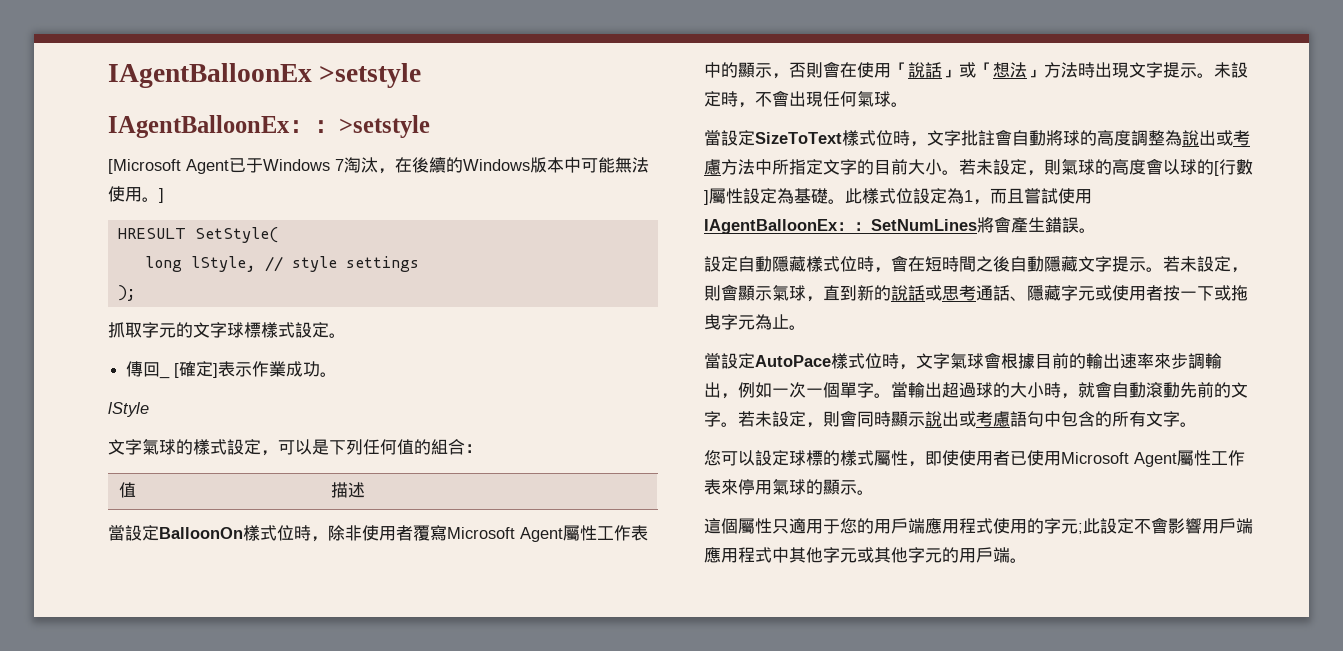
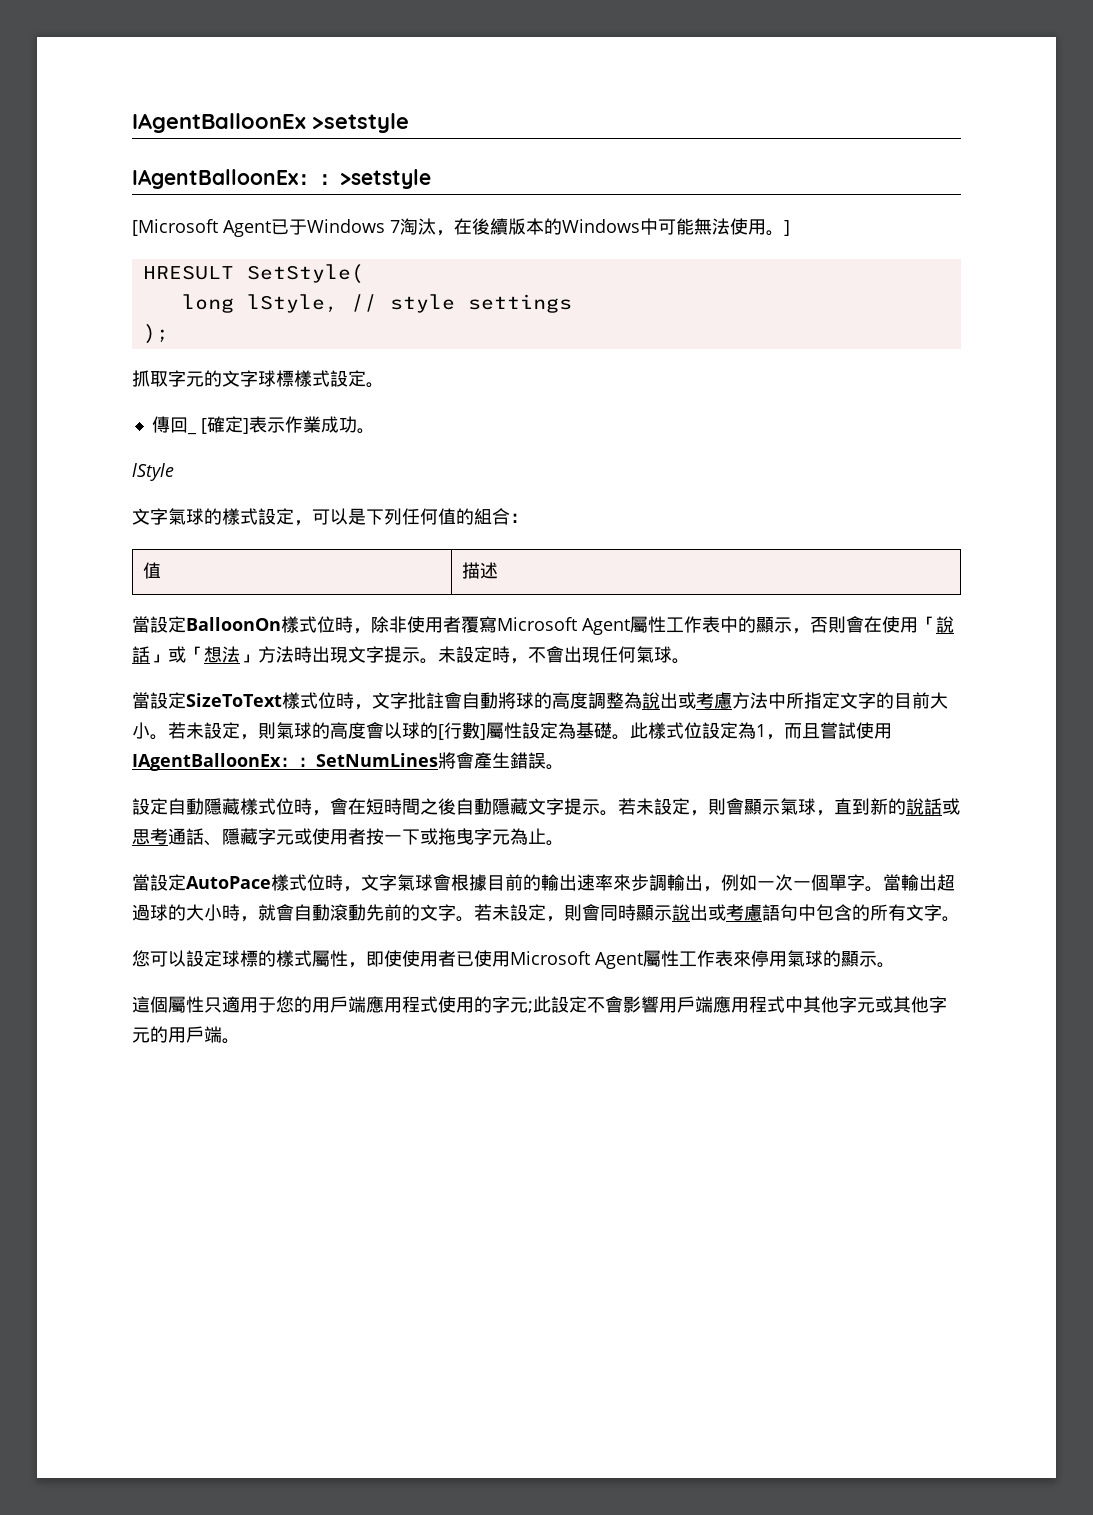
[446,157,564,173] 的Windows版本 -> [508,218,640,235] 版本的Windows

